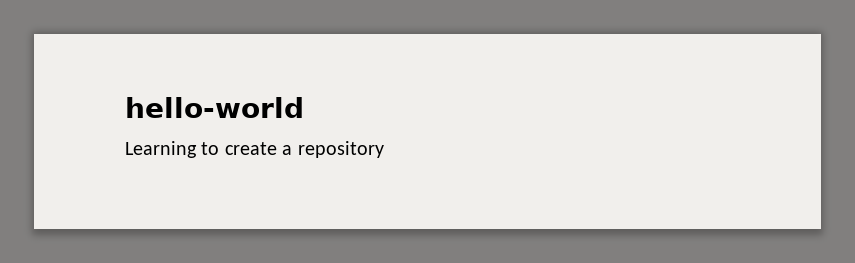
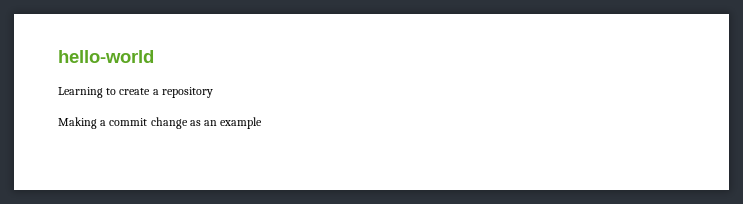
(384, 149) none -> [58,117,263,129] // Making a commit change as an example

